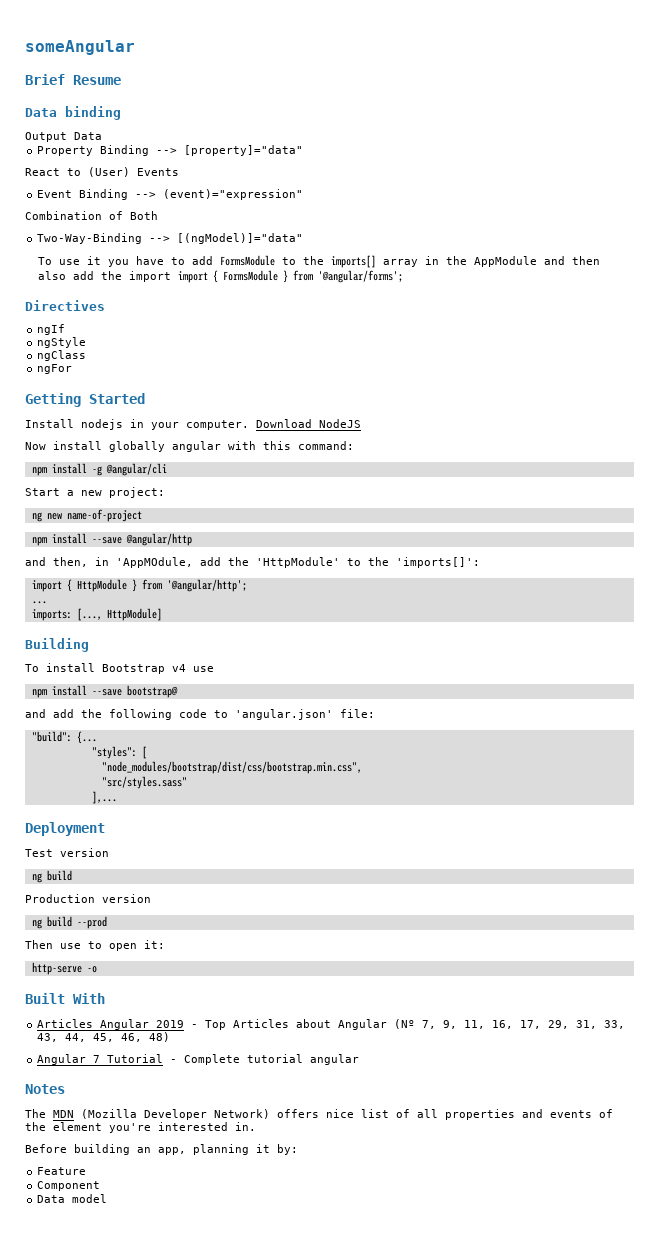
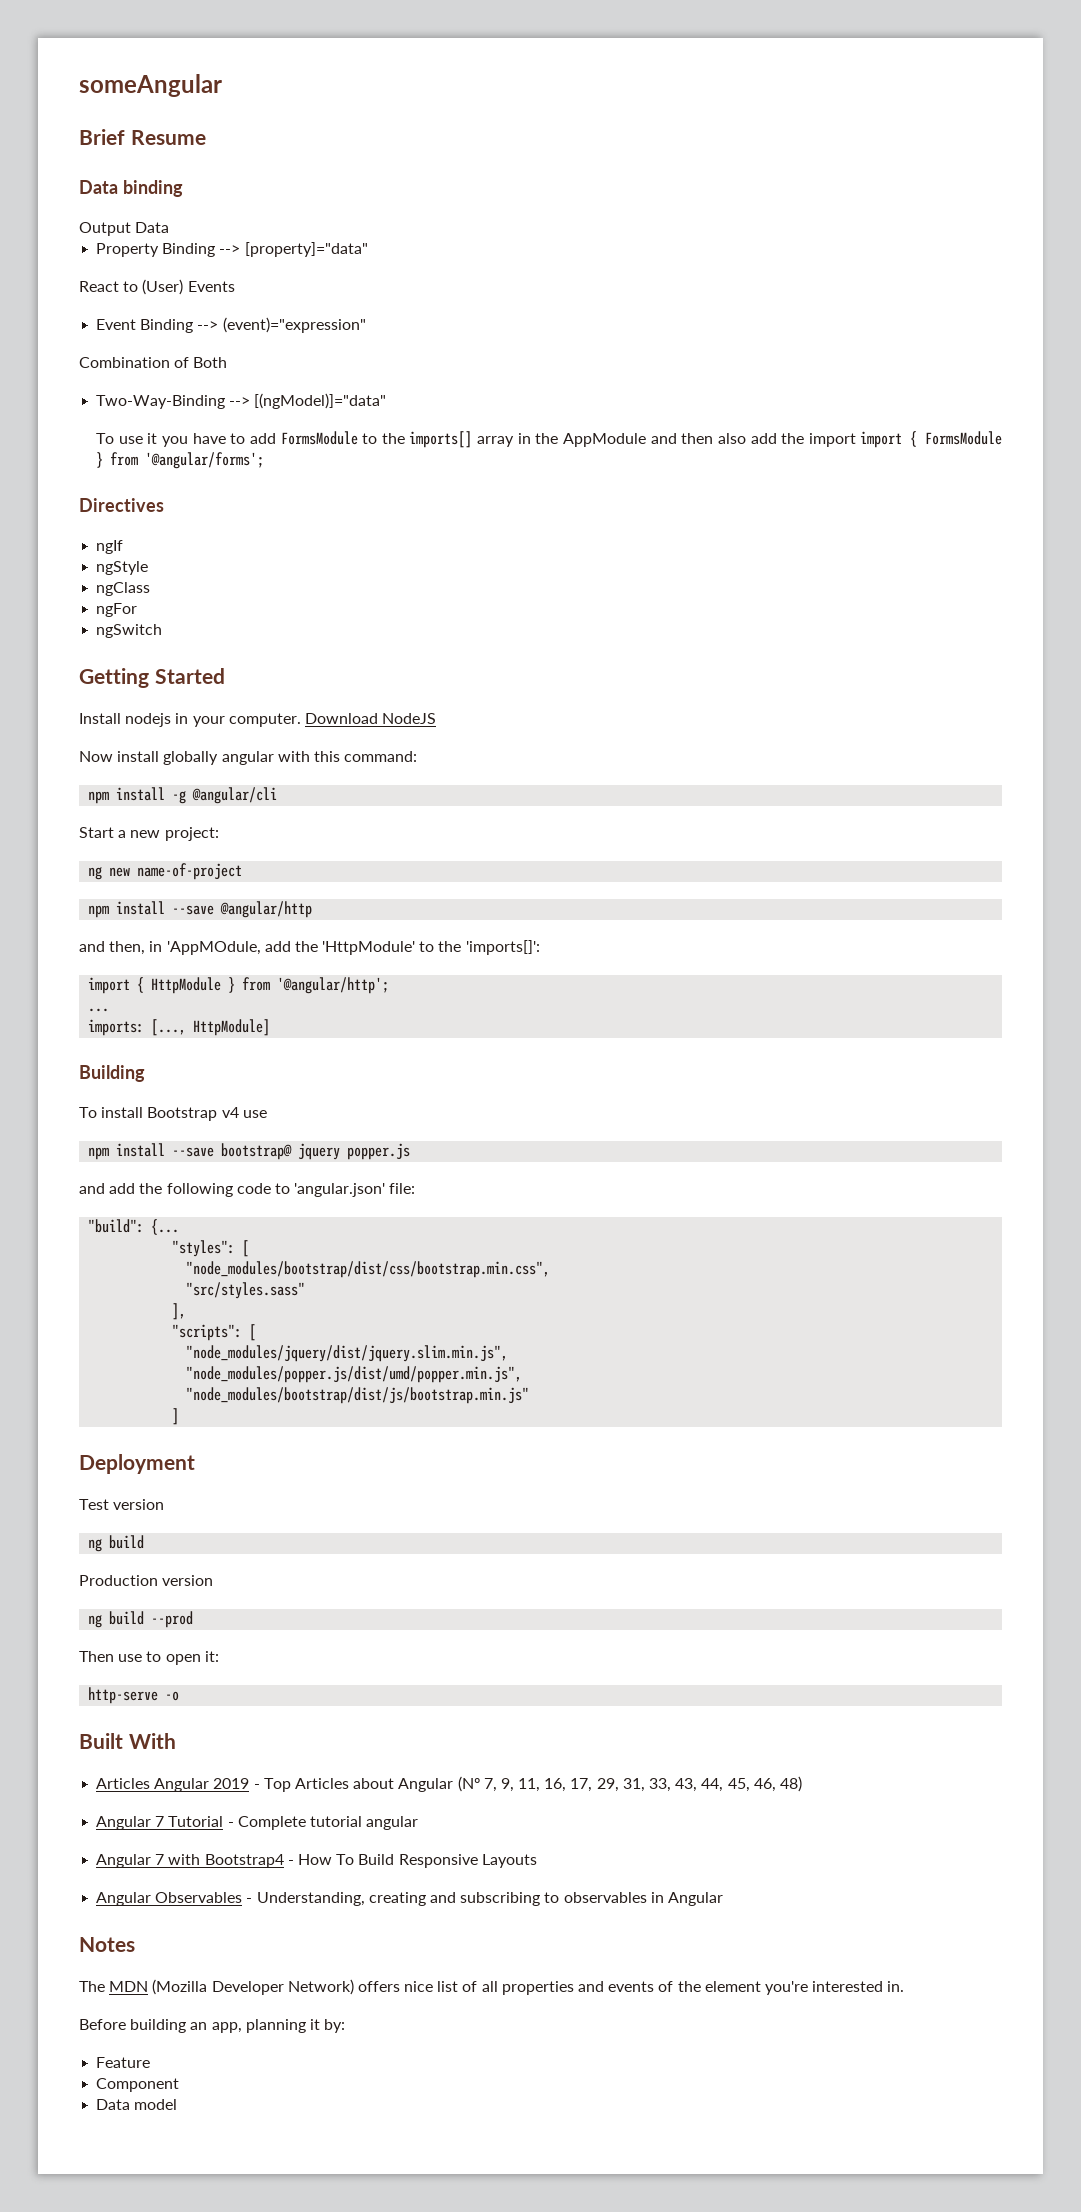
(73, 369) none -> [96,624,163,638] // ngSwitch
(178, 691) none -> [298,1143,411,1160] jquery popper.js
[91,791,117,804] ],... -> [172,1303,187,1320] [172,1324,257,1341] [186,1345,509,1362] [186,1366,523,1383] [186,1387,530,1404] [172,1408,180,1425] ], // "scripts": [ // "node_modules/jquery/dist/jquery.slim.min.js", // "node_modules/popper.js/dist/umd/popper.min.js", // "node_modules/bootstrap/dist/js/bootstrap.min.js" // ]
(360, 1059) none -> [96,1854,537,1868] [96,1892,723,1906] // Angular 7 with Bootstrap4 - How To Build Responsive Layouts // Angular Observables - Understanding, creating and subscribing to observables in Angular

